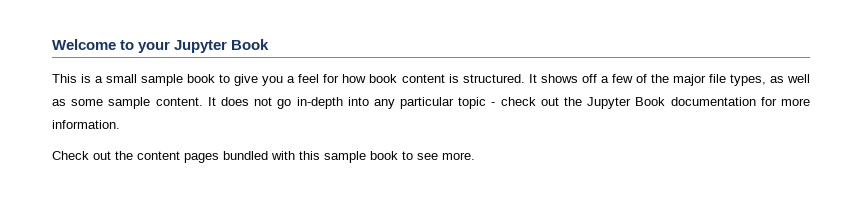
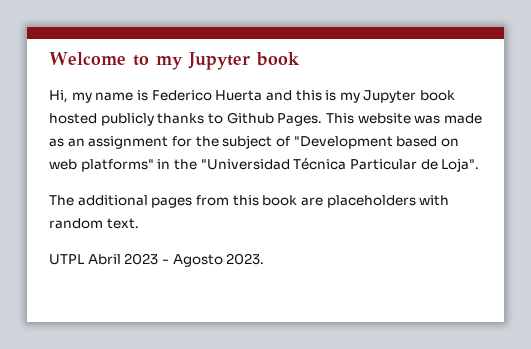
[138,39,270,53] [52,74,811,86] [52,97,810,109] [52,120,120,129] [52,151,475,163] your Jupyter Book // This is a small sample book to give you a feel for how book content is structured. It shows off a few of the major file types, as well as some sample content. It does not go in-depth into any particular topic - check out the Jupyter Book documentation for more information. // Check out the content pages bundled with this sample book to see more. -> [155,52,300,70] [49,90,456,103] [49,112,482,126] [49,135,459,149] [49,158,480,172] [49,195,450,208] [49,218,139,229] [49,253,265,267] my Jupyter book // Hi, my name is Federico Huerta and this is my Jupyter book hosted publicly thanks to Github Pages. This website was made as an assignment for the subject of "Development based on web platforms" in the "Universidad Técnica Particular de Loja". // The additional pages from this book are placeholders with random text. // UTPL Abril 2023 - Agosto 2023.

